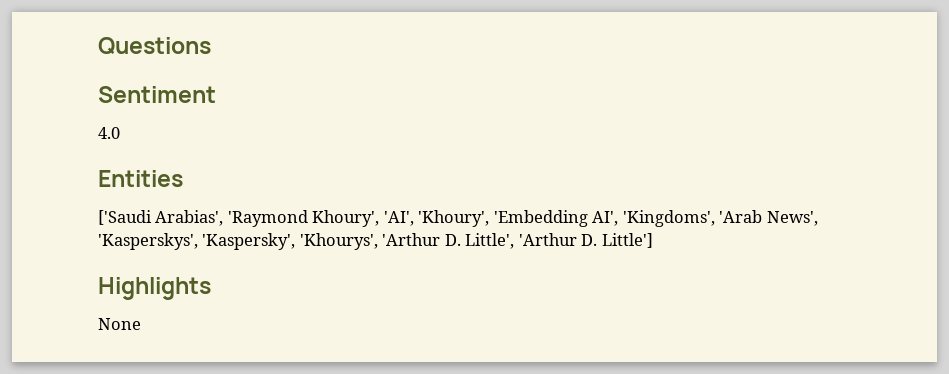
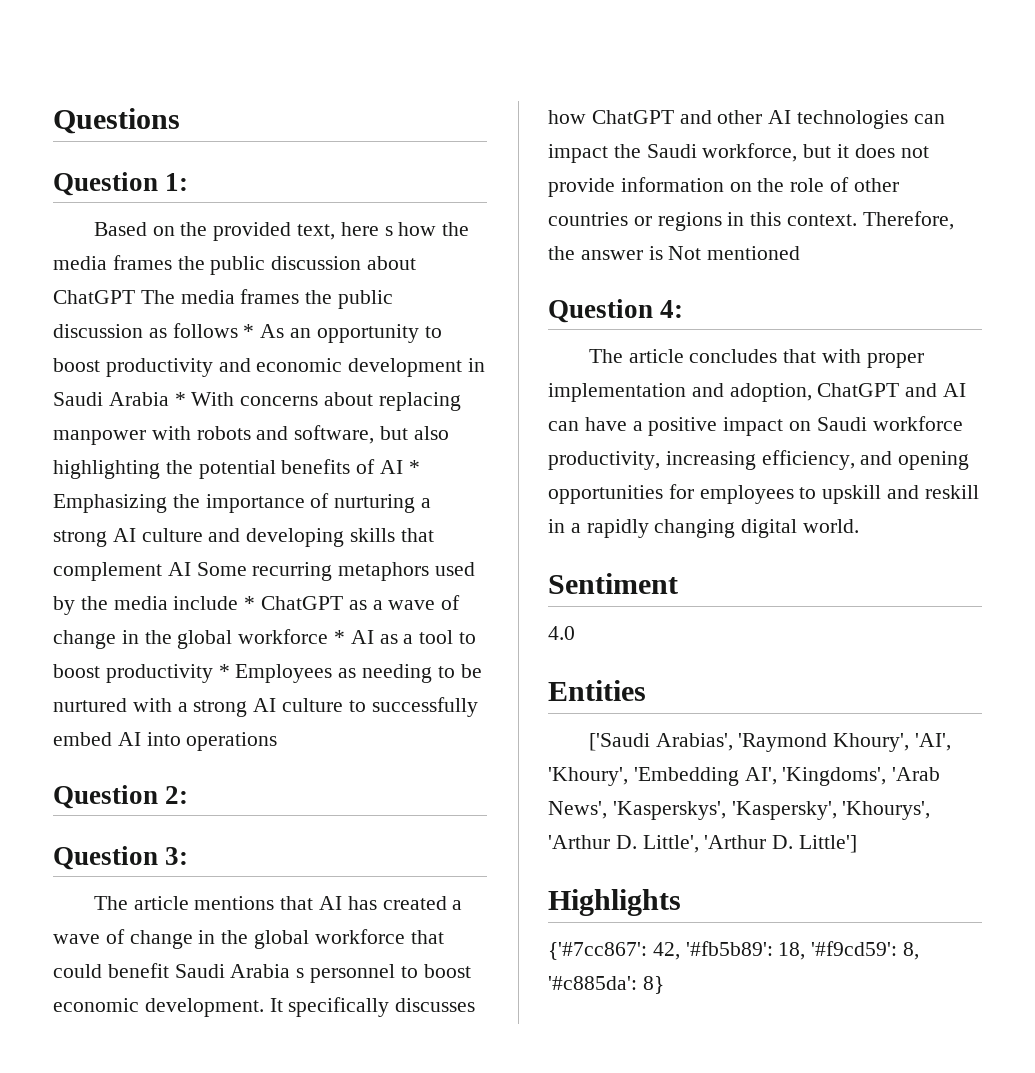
(211, 46) none -> [53,172,189,196] [93,222,470,241] [53,255,417,275] [53,289,394,309] [53,323,442,343] [53,358,486,377] [53,392,461,411] [53,425,449,445] [53,459,420,479] [53,493,432,513] [53,528,434,547] [53,562,476,581] [53,595,461,615] [53,629,477,649] [53,664,482,683] [53,697,478,717] [53,732,278,751] [53,785,189,809] [53,846,189,870] [93,896,463,910] [53,929,444,949] [53,963,471,983] [53,997,476,1017] [548,110,945,129] [548,143,929,163] [548,177,899,197] [548,211,954,231] [548,246,801,260] [548,299,684,323] [588,349,924,368] [548,383,967,402] [548,416,963,436] [548,450,970,470] [548,484,979,504] [548,519,860,538] // Question 1: // Based on the provided text, here s how the media frames the public discussion about ChatGPT The media frames the public discussion as follows * As an opportunity to boost productivity and economic development in Saudi Arabia * With concerns about replacing manpower with robots and software, but also highlighting the potential benefits of AI * Emphasizing the importance of nurturing a strong AI culture and developing skills that complement AI Some recurring metaphors used by the media include * ChatGPT as a wave of change in the global workforce * AI as a tool to boost productivity * Employees as needing to be nurtured with a strong AI culture to successfully embed AI into operations // Question 2: // Question 3: // The article mentions that AI has created a wave of change in the global workforce that could benefit Saudi Arabia s personnel to boost economic development. It specifically discusses how ChatGPT and other AI technologies can impact the Saudi workforce, but it does not provide information on the role of other countries or regions in this context. Therefore, the answer is Not mentioned // Question 4: // The article concludes that with proper implementation and adoption, ChatGPT and AI can have a positive impact on Saudi workforce productivity, increasing efficiency, and opening opportunities for employees to upskill and reskill in a rapidly changing digital world.
[98,318,141,330] // None -> [548,941,920,960] [548,976,664,994] // {'#7cc867': 42, '#fb5b89': 18, '#f9cd59': 8, '#c885da': 8}

